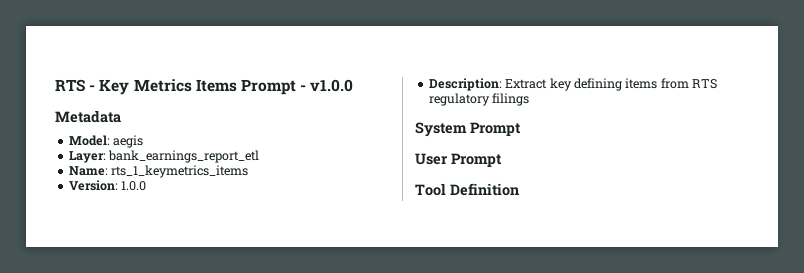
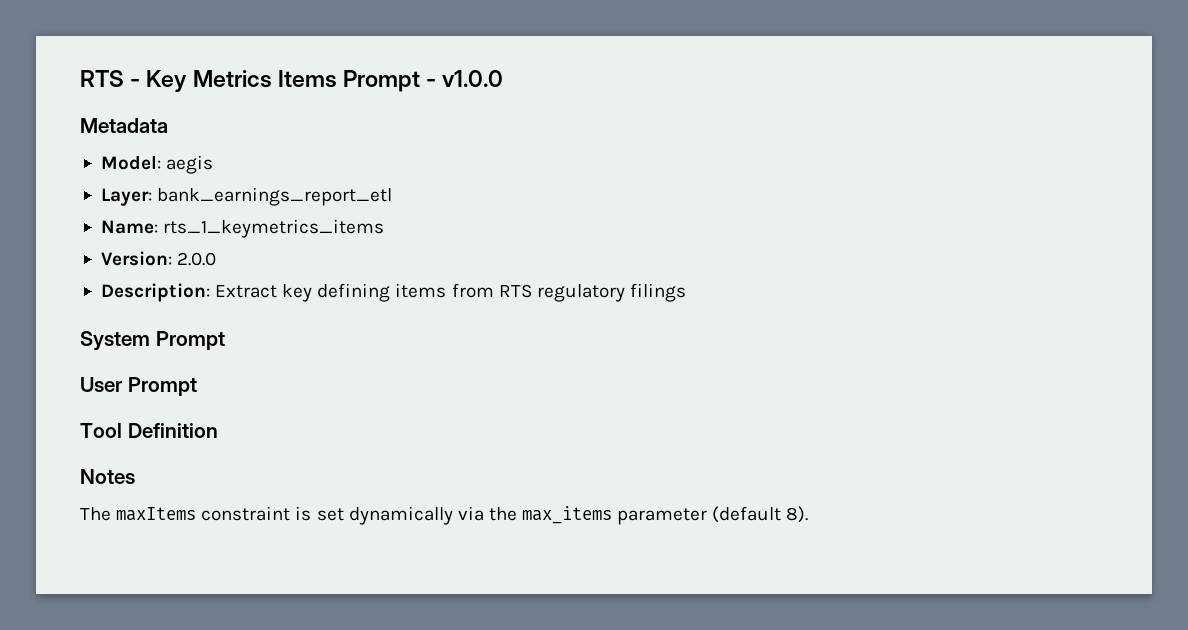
[121,181,147,191] 1.0.0 -> [177,252,217,266] 2.0.0
(519, 189) none -> [80,469,135,484] [80,506,809,525] // Notes // The maxItems constraint is set dynamically via the max_items parameter (default 8).

